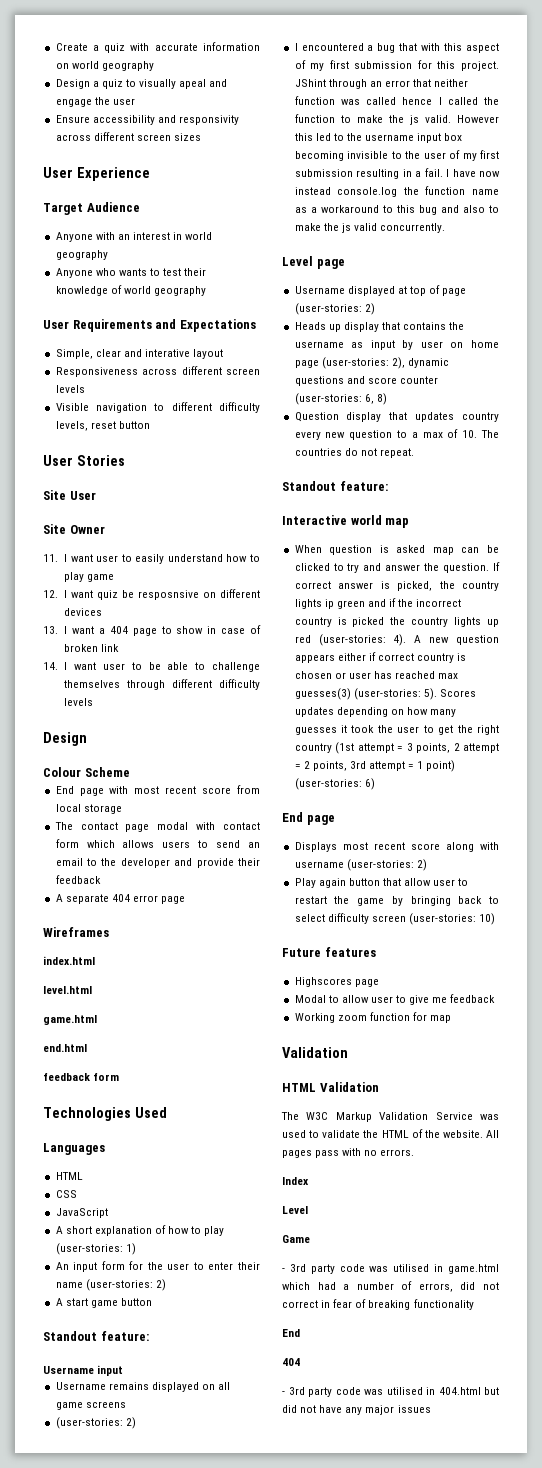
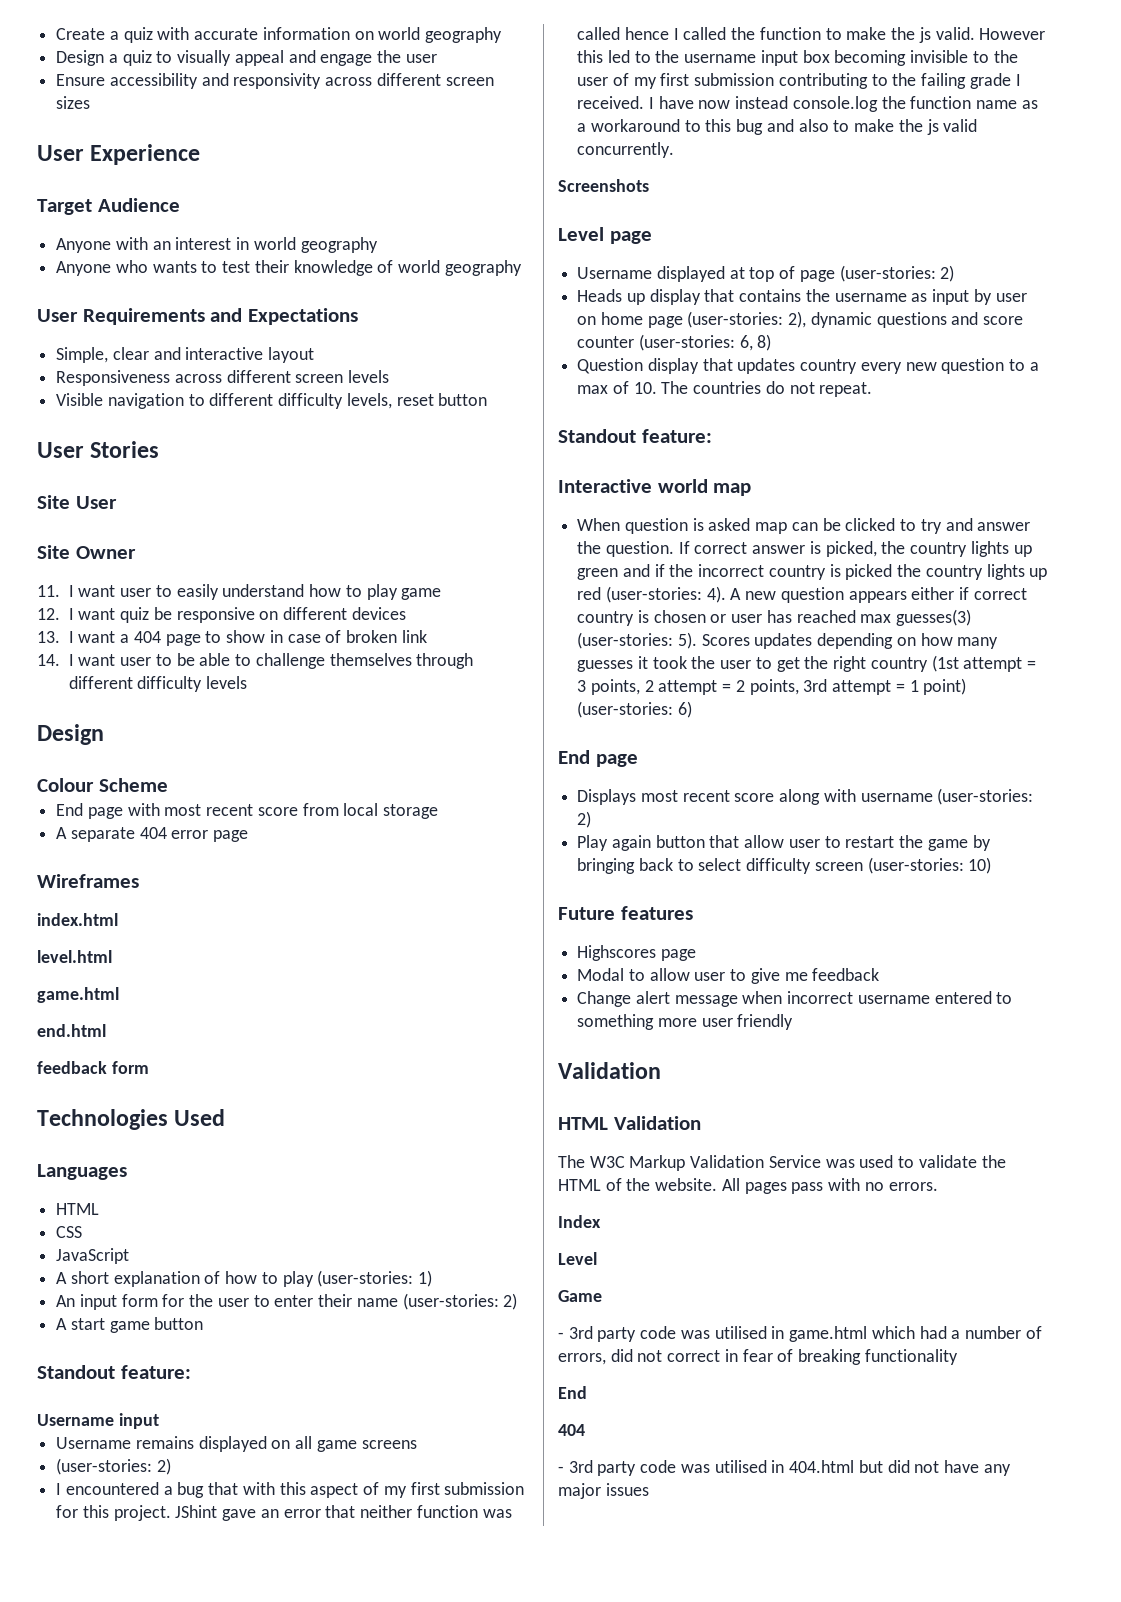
[179,79,207,89] apeal -> [234,50,284,66] appeal
[144,349,190,357] interative -> [185,347,264,360] interactive
[138,590,200,600] resposnsive -> [176,607,255,623] responsive
[54,822,260,832] [55,839,260,848] [55,858,260,868] [55,875,101,884] // The contact page modal with contact form which allows users to send an email to the developer and provide their feedback -> (439, 811) none
[328,79,367,89] through -> [222,1509,257,1521] gave
[356,168,443,179] resulting in a fail. -> [778,73,1021,89] [577,96,645,109] contributing to the failing grade I received.
(446, 228) none -> [558,179,649,192] // Screenshots
[324,599,334,609] ip -> [1013,545,1032,557] up
[294,1012,452,1023] Working zoom function for map -> [577,991,1013,1007] [577,1014,794,1030] Change alert message when incorrect username entered to something more user friendly

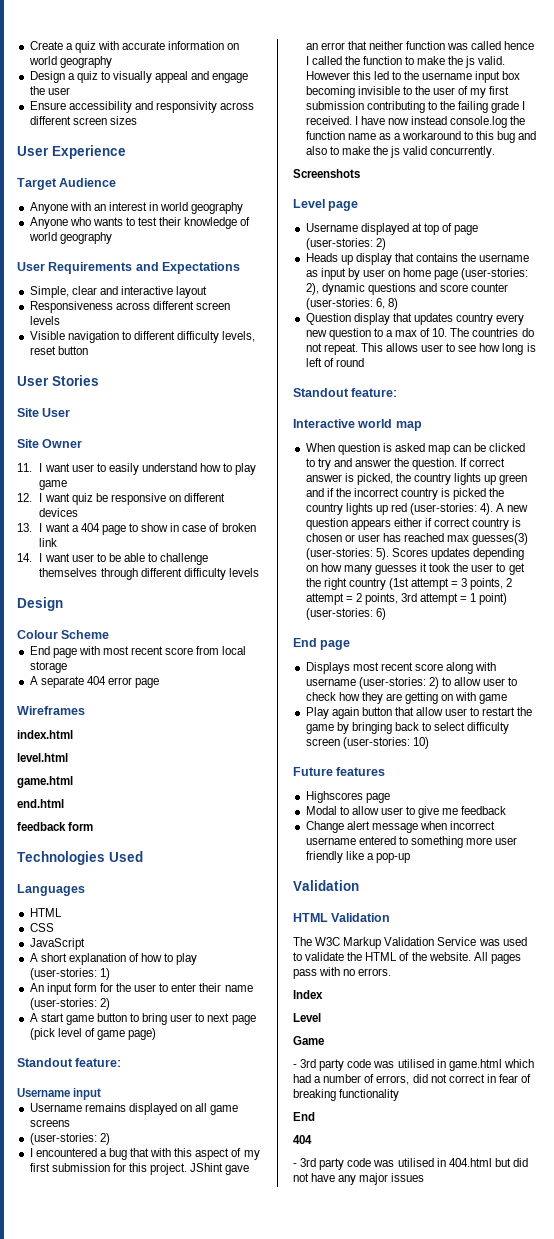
(204, 1323) none -> [130,1013,256,1025] [29,1028,157,1040] to bring user to next page (pick level of game page)
(873, 389) none -> [360,343,536,355] [305,358,364,367] This allows user to see how long is left of round
(592, 819) none -> [441,677,518,686] [305,692,508,704] to allow user to check how they are getting on with game
(794, 1022) none -> [345,851,410,863] like a pop-up

